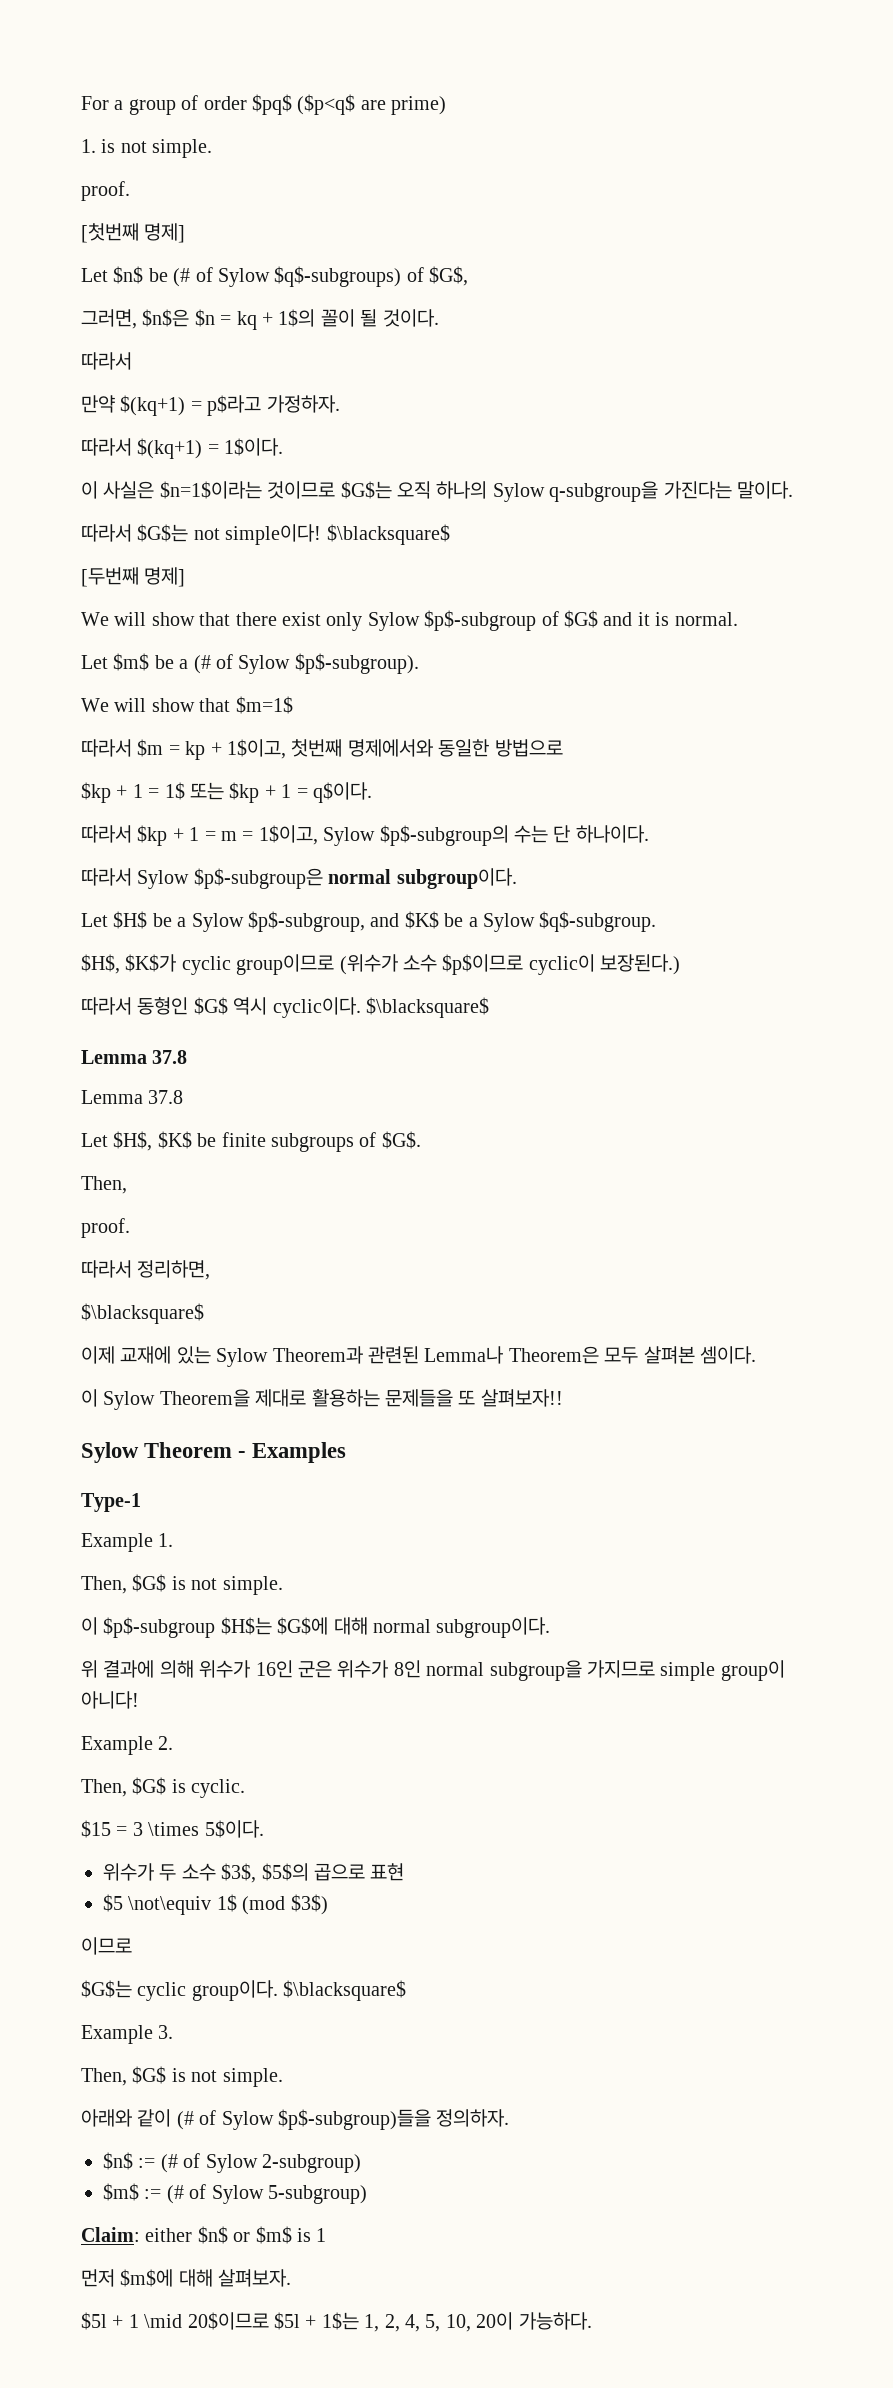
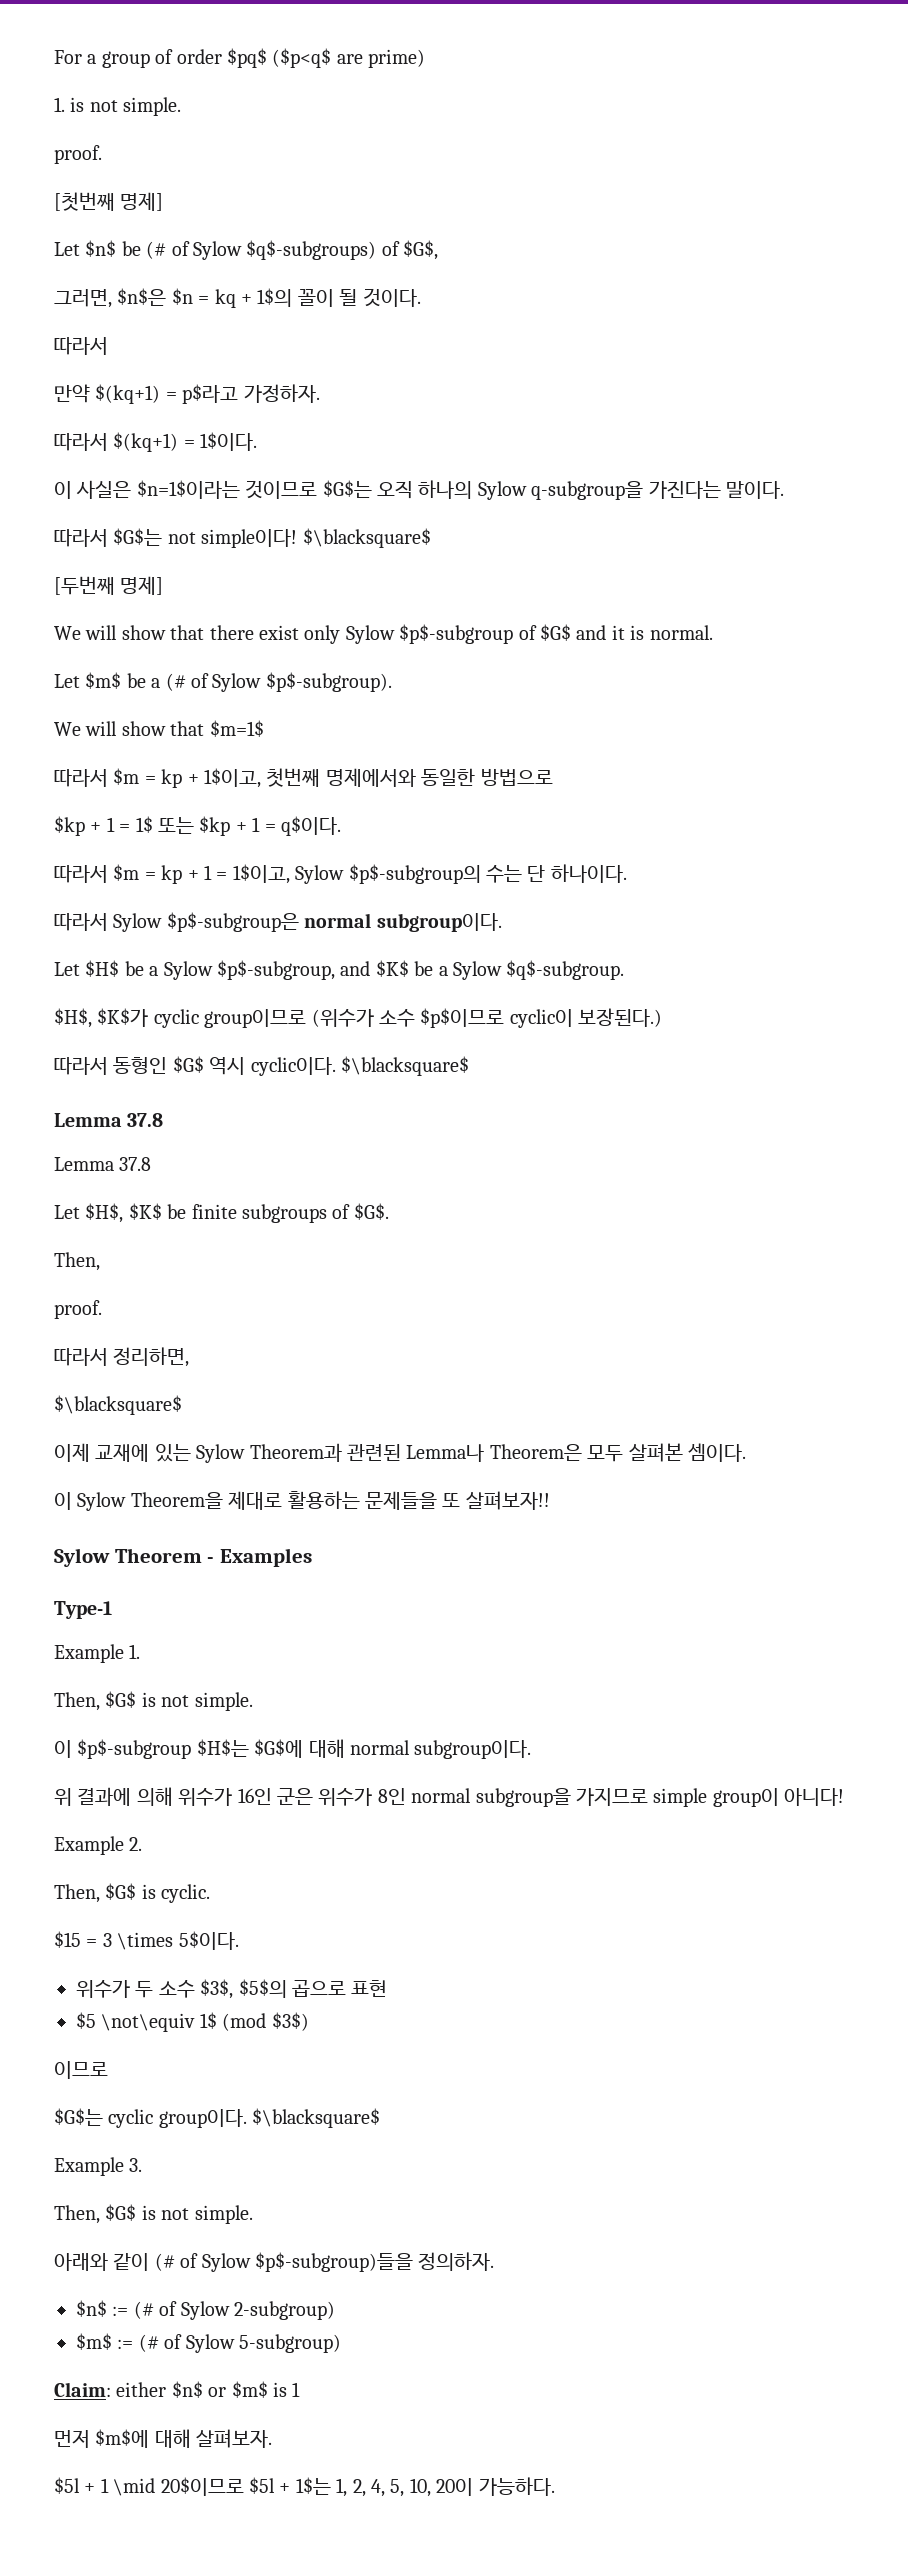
[137,825,254,846] $kp + 1 = m = -> [113,864,228,884] $m = kp + 1 =

